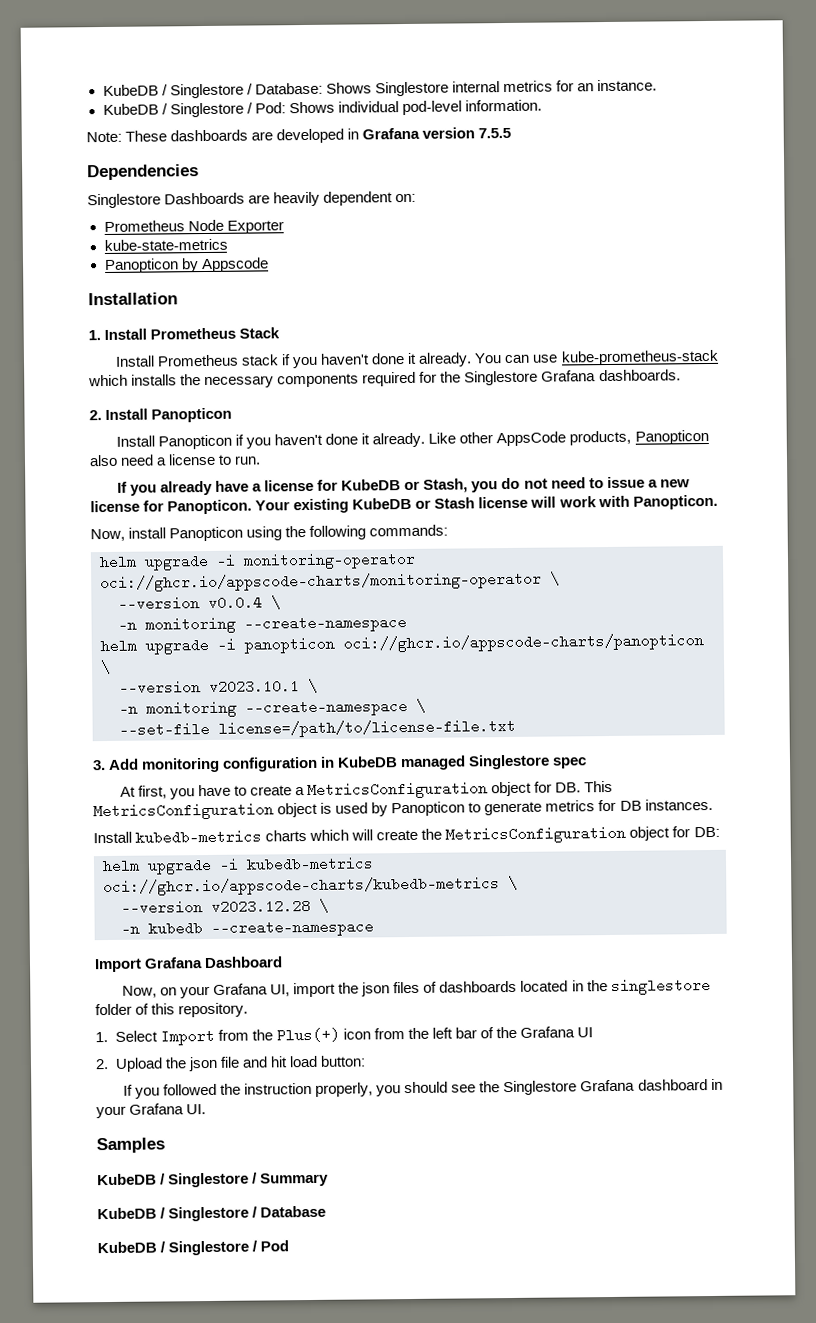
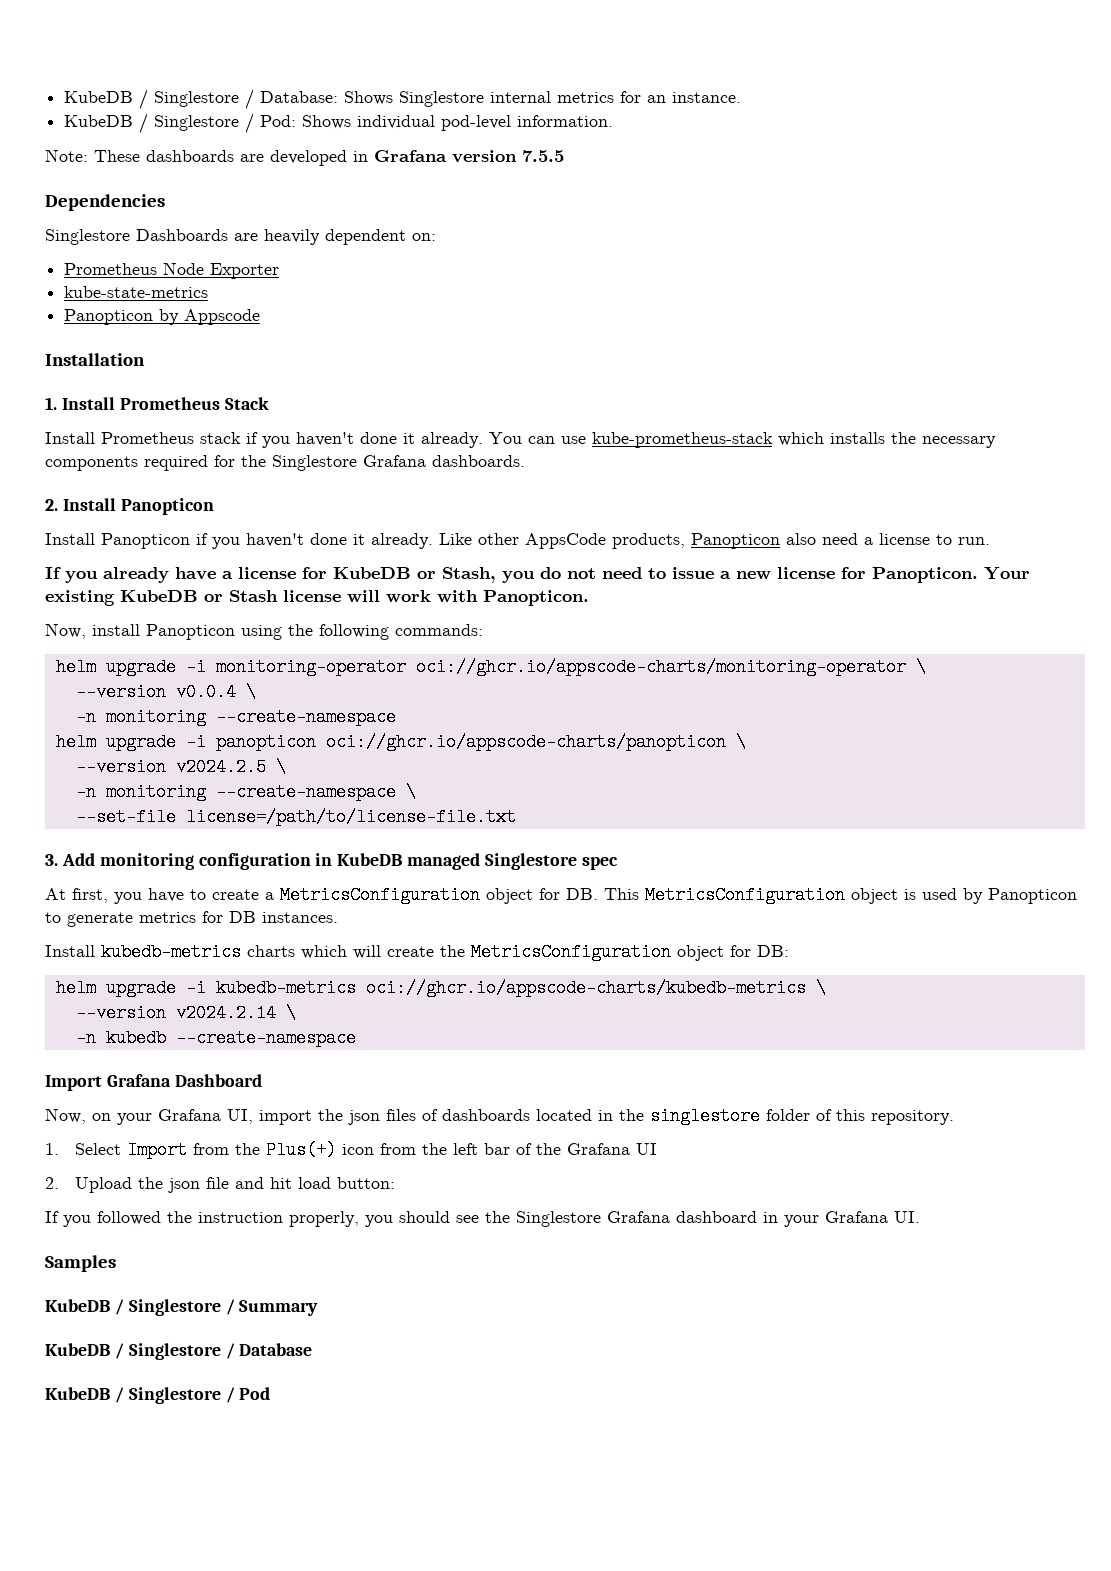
[209,679,300,694] v2023.10.1 -> [175,758,266,776] v2024.2.5
[211,898,311,914] v2023.12.28 -> [175,1004,276,1022] v2024.2.14

